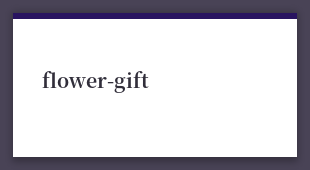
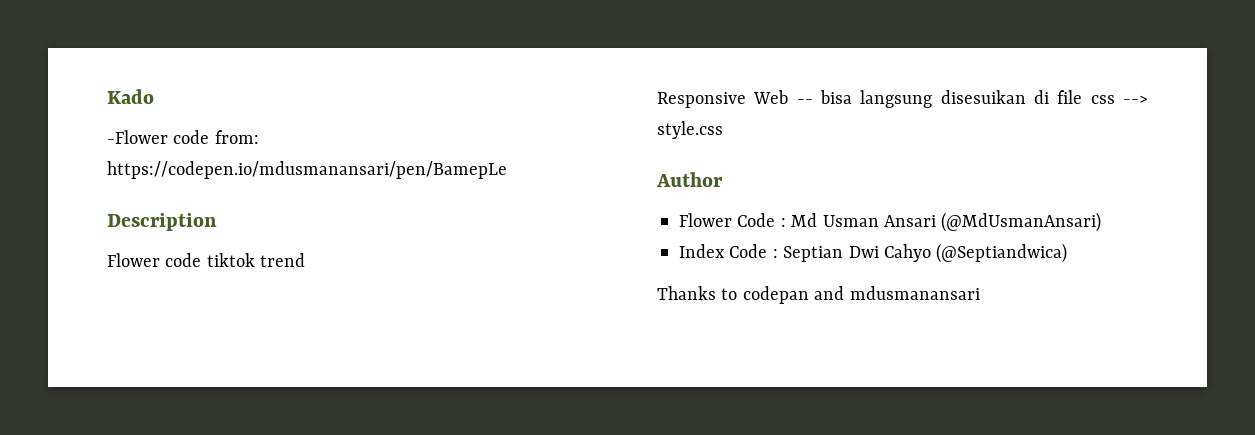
[42,71,149,93] flower-gift -> [107,89,154,104] [107,130,259,144] [107,161,507,179] [107,213,217,231] [107,253,306,267] [657,90,1148,108] [657,121,723,139] [656,172,723,187] [679,212,1102,232] [679,243,1068,263] [657,286,980,304] Kado // -Flower code from: https://codepen.io/mdusmanansari/pen/BamepLe // Description // Flower code tiktok trend // Responsive Web -- bisa langsung disesuikan di file css --> style.css // Author // Flower Code : Md Usman Ansari (@MdUsmanAnsari) // Index Code : Septian Dwi Cahyo (@Septiandwica) // Thanks to codepan and mdusmanansari

